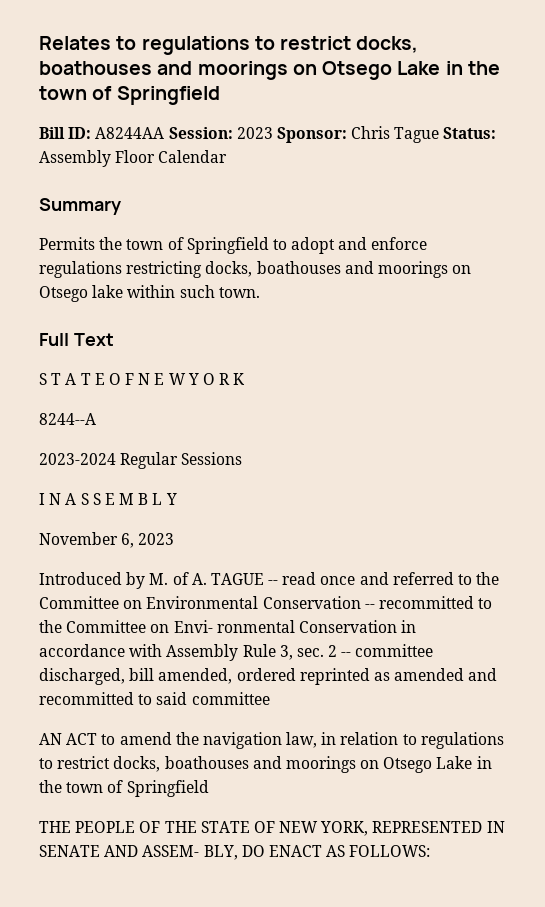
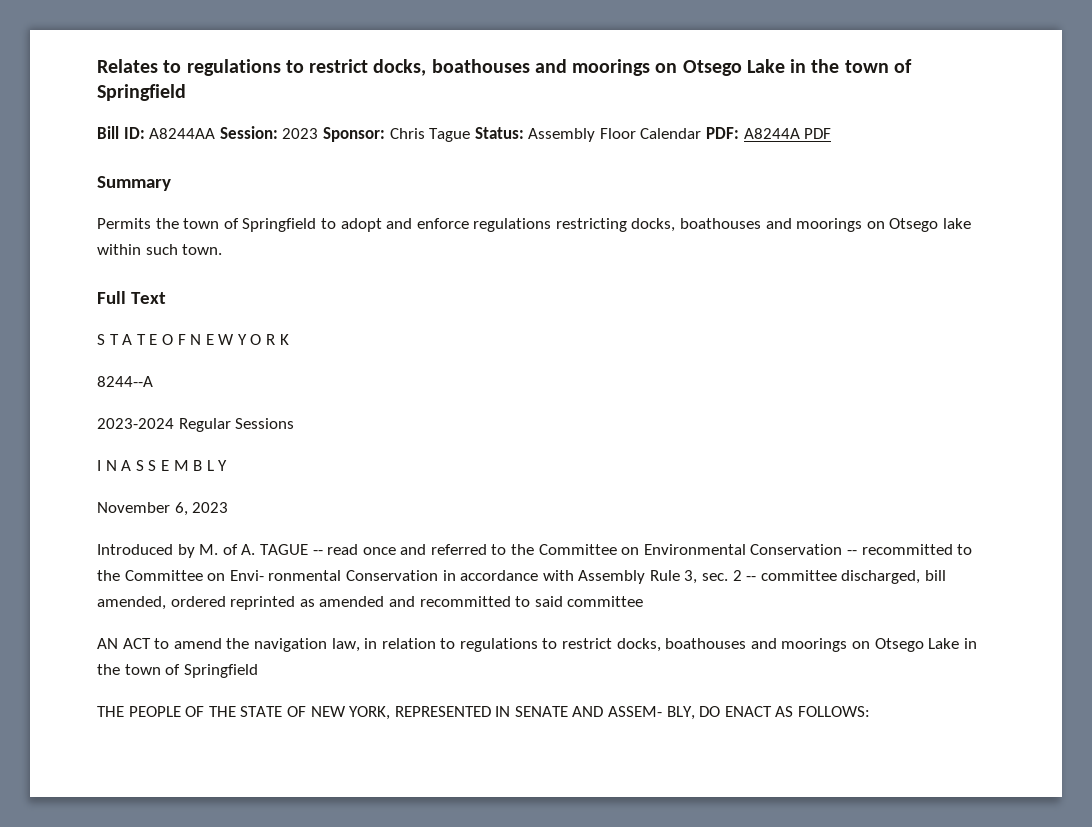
(228, 156) none -> [706,127,832,139] PDF: A8244A PDF

